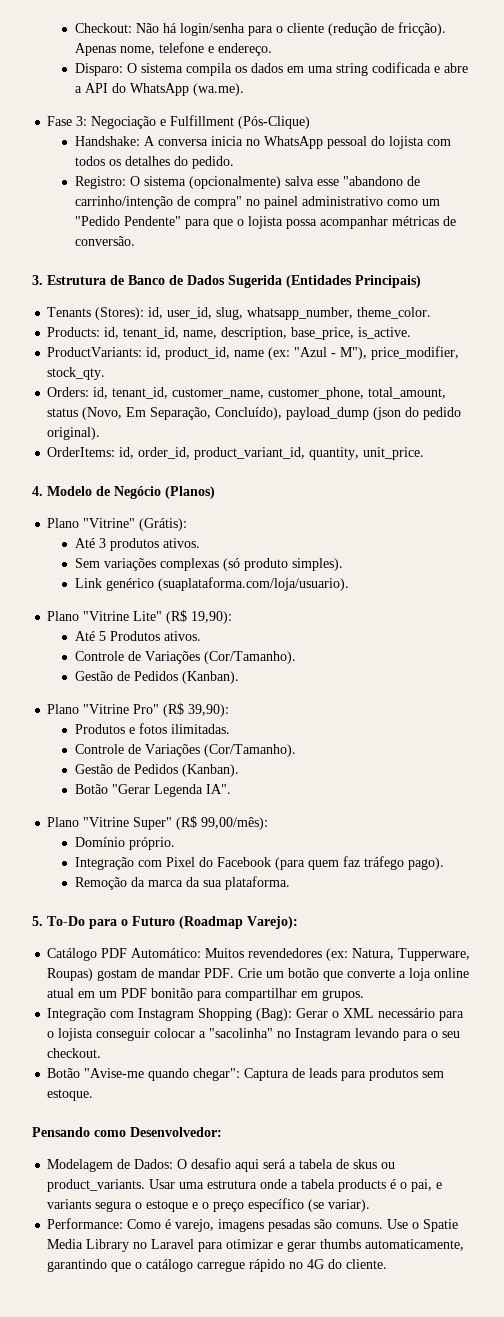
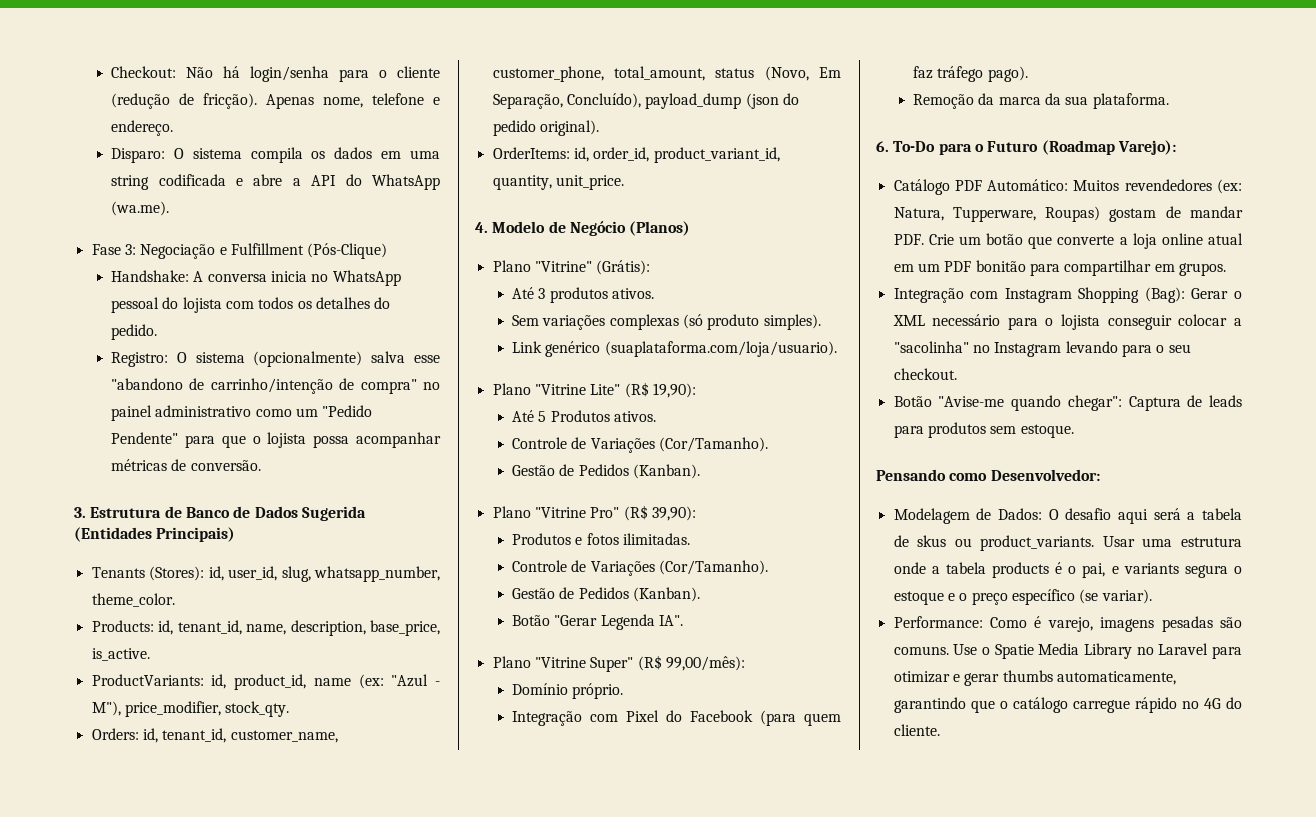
[32,916,43,926] 5. -> [876,141,889,152] 6.

